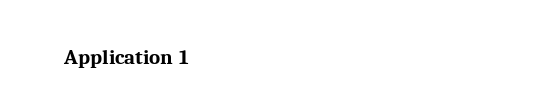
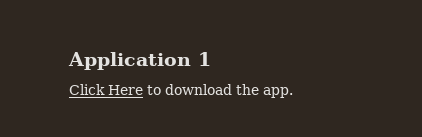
(189, 57) none -> [69,84,293,98] // Click Here to download the app.

